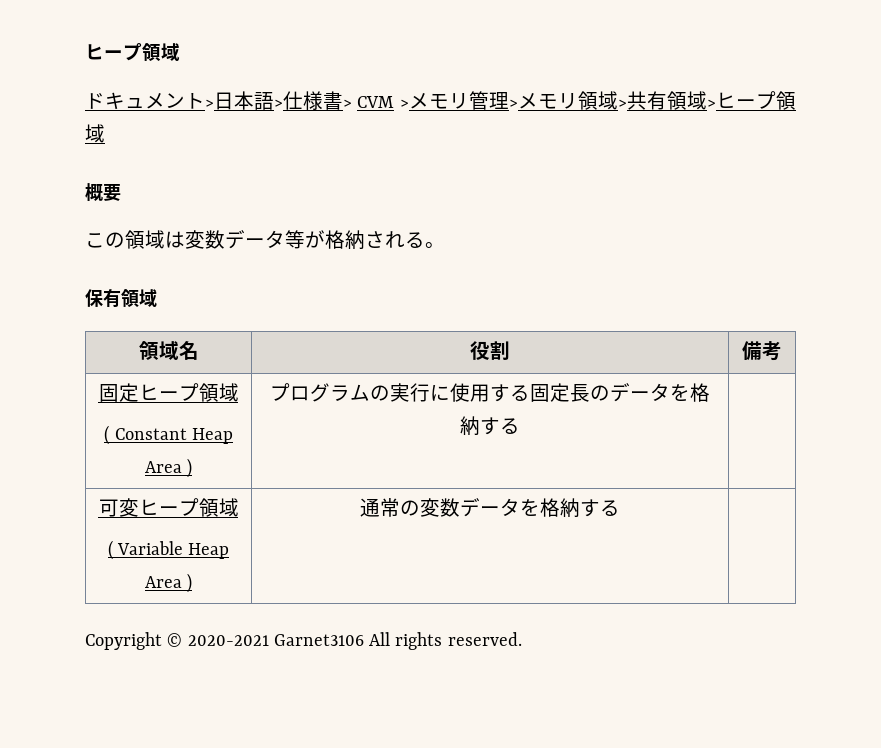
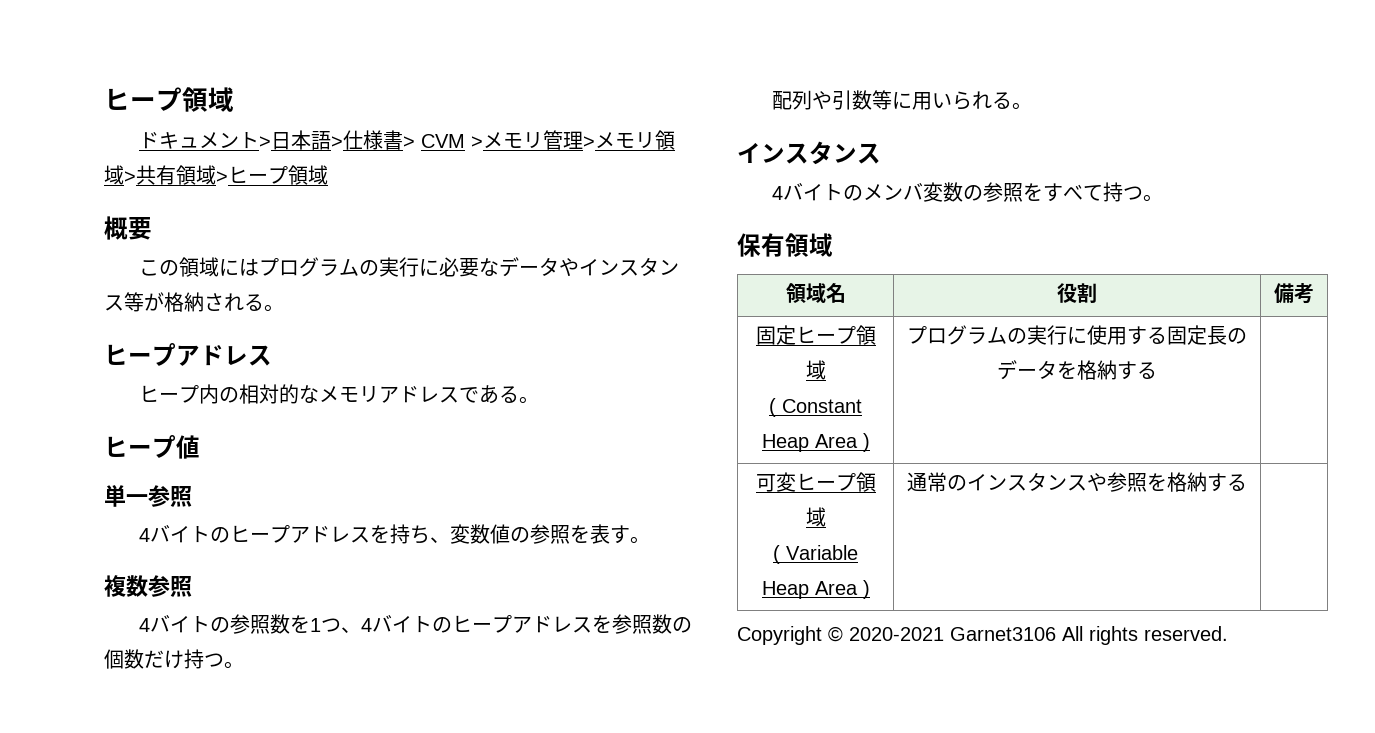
[165,230,425,250] は変数データ等が格納される -> [219,257,680,277] [104,292,284,312] [104,343,272,366] [139,384,540,404] [104,435,200,459] [104,485,192,507] [139,524,651,544] [104,575,192,597] [139,614,693,634] [104,649,244,669] [772,90,1033,110] [737,141,881,165] [772,182,1144,202] にはプログラムの実行に必要なデータやインスタンス等が格納される。 // ヒープアドレス // ヒープ内の相対的なメモリアドレスである。 // ヒープ値 // 単一参照 // 4バイトのヒープアドレスを持ち、変数値の参照を表す。 // 複数参照 // 4バイトの参照数を1つ、4バイトのヒープアドレスを参照数の個数だけ持つ。 // 配列や引数等に用いられる。 // インスタンス // 4バイトのメンバ変数の参照をすべて持つ
[420,498,520,517] 変数データ -> [967,472,1147,492] インスタンスや参照

